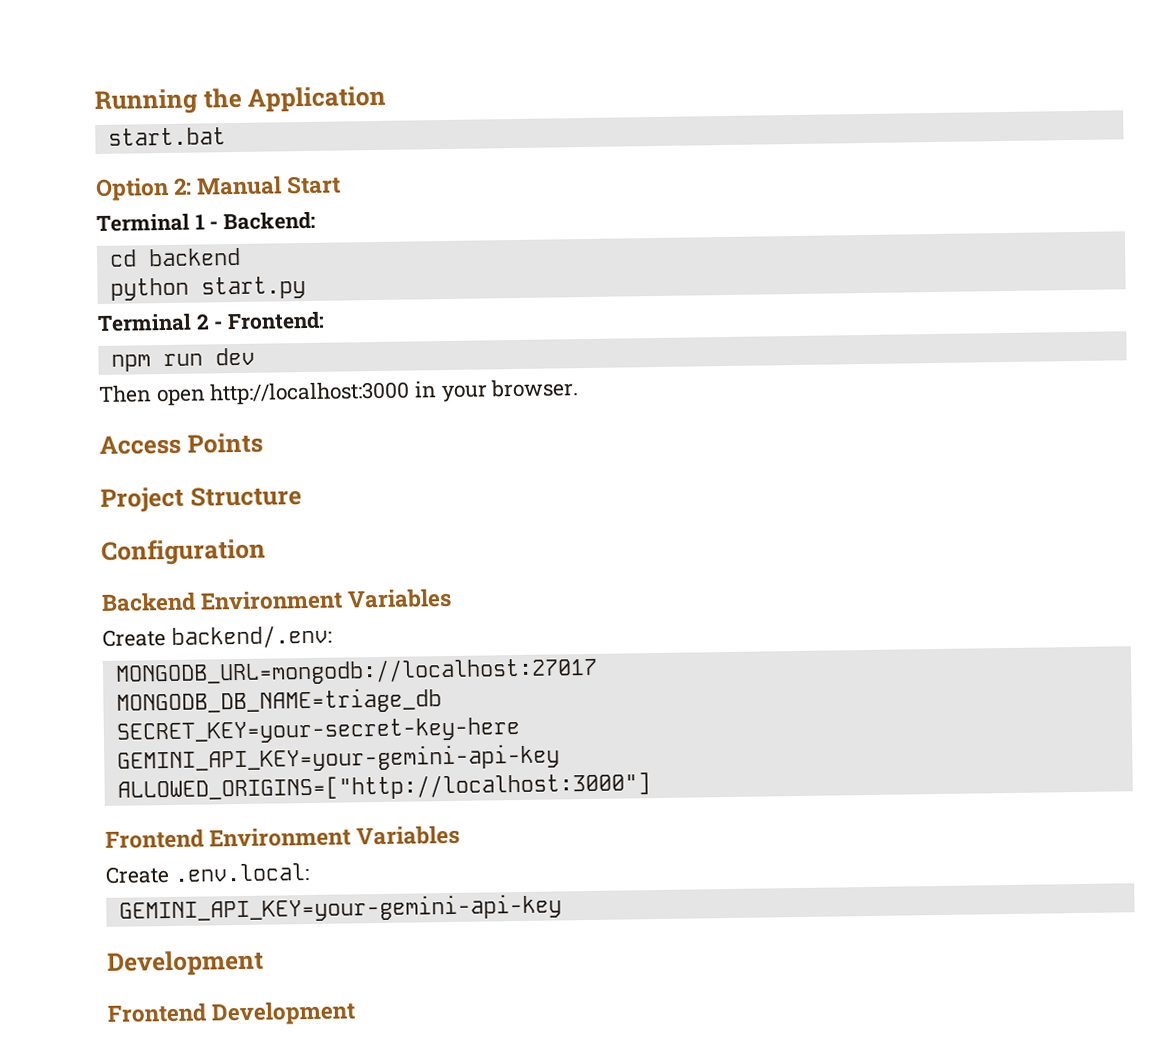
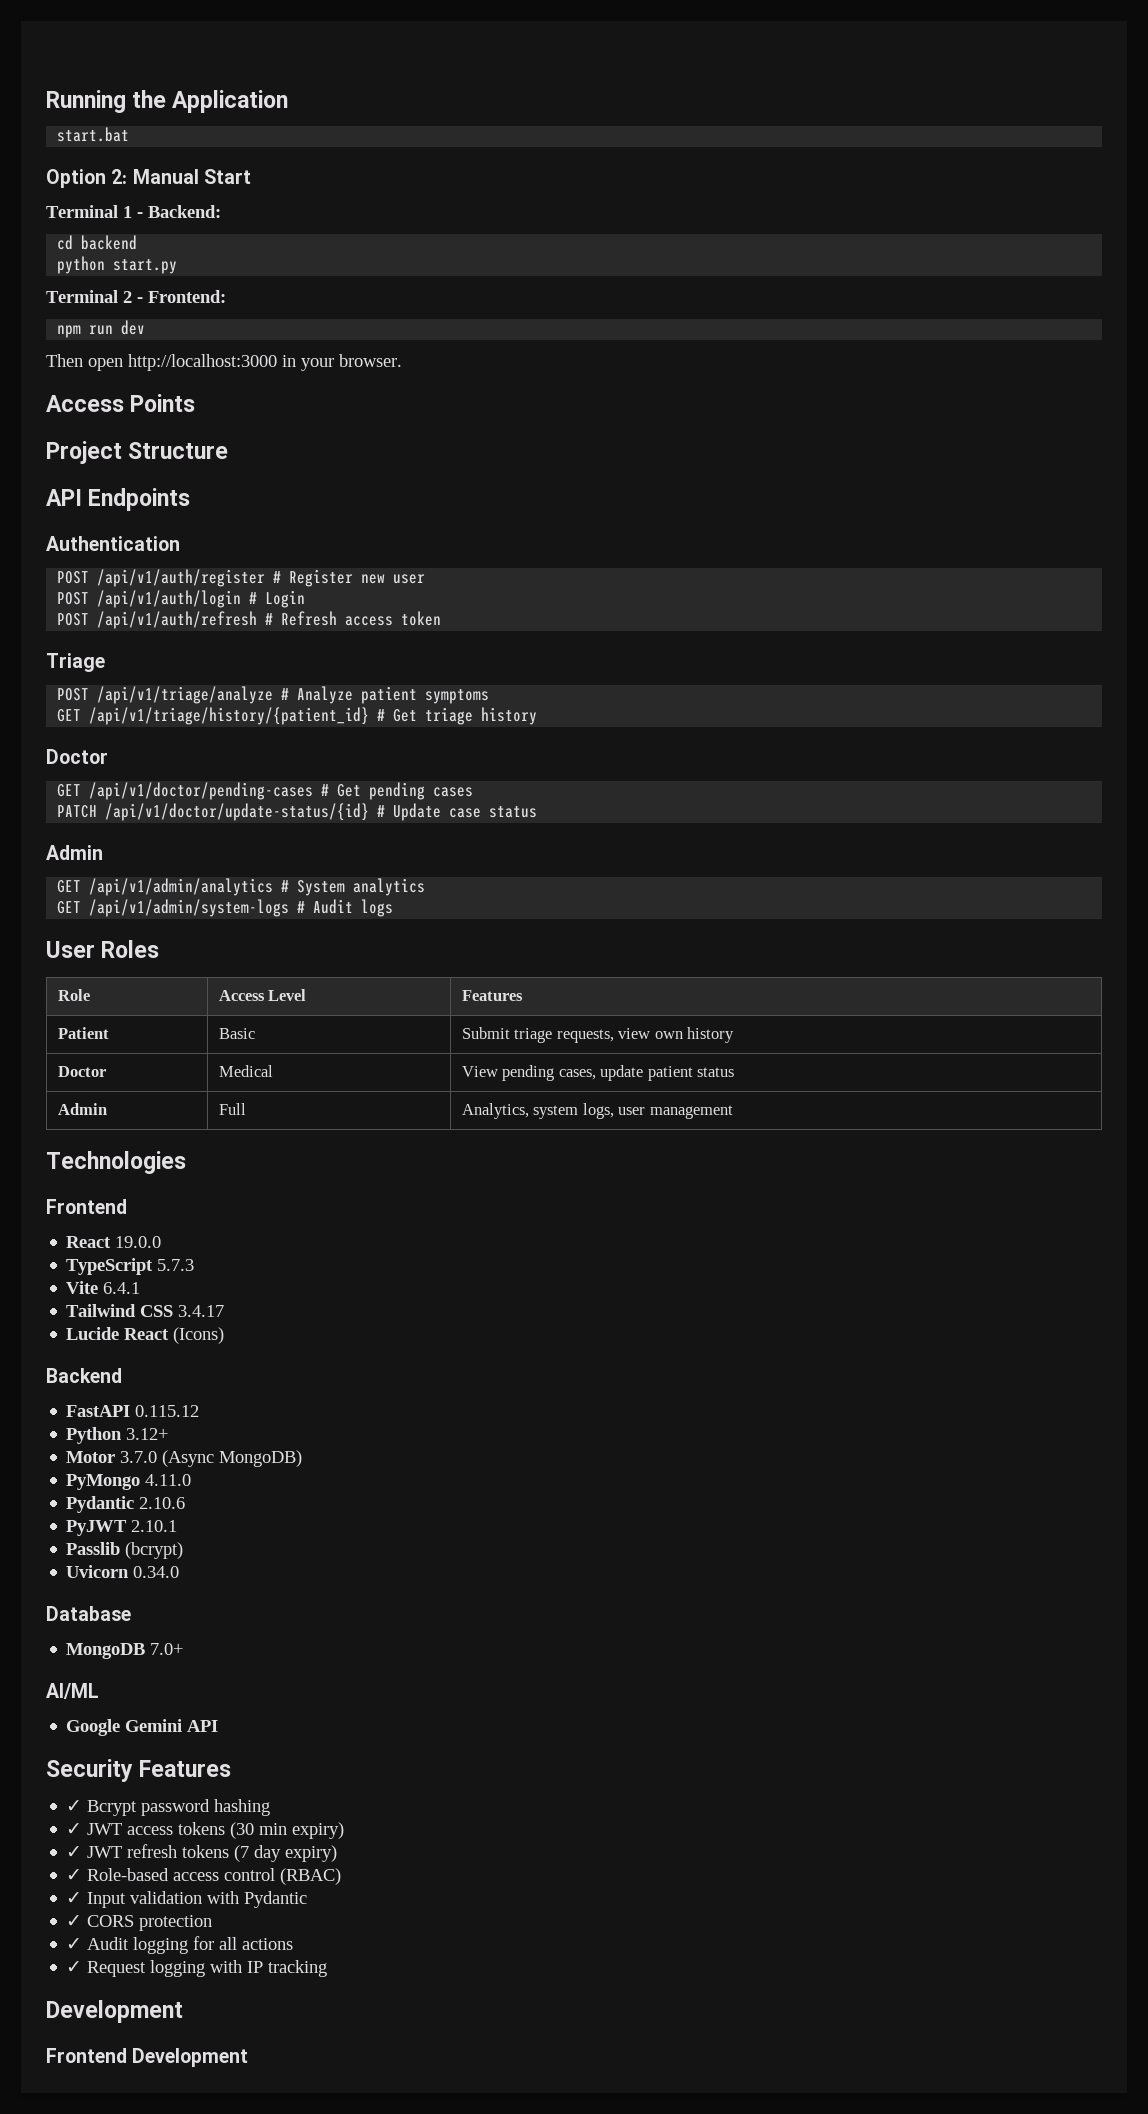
[101,538,266,566] [101,587,453,612] [102,624,332,649] [114,656,598,687] [115,687,442,716] [115,716,520,745] [116,743,560,774] [116,772,651,803] [105,824,461,849] [105,863,309,884] [118,893,562,924] Configuration // Backend Environment Variables // Create backend/.env: // MONGODB_URL=mongodb://localhost:27017 // MONGODB_DB_NAME=triage_db // SECRET_KEY=your-secret-key-here // GEMINI_API_KEY=your-gemini-api-key // ALLOWED_ORIGINS=["http://localhost:3000"] // Frontend Environment Variables // Create .env.local: // GEMINI_API_KEY=your-gemini-api-key -> [46,488,191,511] [46,536,180,551] [57,569,426,587] [57,590,306,608] [57,611,442,629] [46,653,105,672] [57,686,490,704] [57,707,538,725] [46,749,108,764] [57,782,474,800] [57,803,538,821] [46,845,103,860] [57,878,426,896] [57,899,394,917] [46,940,160,958] [57,989,90,1001] [218,989,307,1001] [461,990,523,1001] [57,1027,109,1039] [218,1028,255,1039] [461,1027,734,1043] [57,1066,106,1077] [218,1065,273,1077] [461,1065,734,1081] [57,1103,107,1115] [218,1103,246,1115] [461,1103,733,1119] [46,1151,186,1174] [46,1199,127,1214] [66,1236,162,1248] [66,1258,195,1275] [66,1281,141,1294] [66,1304,225,1317] [66,1327,225,1344] [46,1368,122,1383] [66,1405,200,1417] [66,1427,169,1444] [66,1450,303,1467] [66,1474,192,1490] [66,1496,186,1513] [66,1520,178,1536] [66,1542,184,1559] [66,1565,180,1578] [46,1606,131,1621] [66,1643,184,1659] [46,1683,99,1699] [66,1719,219,1736] [46,1759,232,1782] [66,1799,271,1816] [66,1822,345,1839] [66,1844,338,1862] [66,1868,342,1885] [66,1891,308,1908] [66,1915,213,1931] [66,1936,294,1954] [66,1960,328,1977] API Endpoints // Authentication // POST /api/v1/auth/register # Register new user // POST /api/v1/auth/login # Login // POST /api/v1/auth/refresh # Refresh access token // Triage // POST /api/v1/triage/analyze # Analyze patient symptoms // GET /api/v1/triage/history/{patient_id} # Get triage history // Doctor // GET /api/v1/doctor/pending-cases # Get pending cases // PATCH /api/v1/doctor/update-status/{id} # Update case status // Admin // GET /api/v1/admin/analytics # System analytics // GET /api/v1/admin/system-logs # Audit logs // User Roles // Role | Access Level | Features // Patient | Basic | Submit triage requests, view own history // Doctor | Medical | View pending cases, update patient status // Admin | Full | Analytics, system logs, user management // Technologies // Frontend // React 19.0.0 // TypeScript 5.7.3 // Vite 6.4.1 // Tailwind CSS 3.4.17 // Lucide React (Icons) // Backend // FastAPI 0.115.12 // Python 3.12+ // Motor 3.7.0 (Async MongoDB) // PyMongo 4.11.0 // Pydantic 2.10.6 // PyJWT 2.10.1 // Passlib (bcrypt) // Uvicorn 0.34.0 // Database // MongoDB 7.0+ // AI/ML // Google Gemini API // Security Features // ✓ Bcrypt password hashing // ✓ JWT access tokens (30 min expiry) // ✓ JWT refresh tokens (7 day expiry) // ✓ Role-based access control (RBAC) // ✓ Input validation with Pydantic // ✓ CORS protection // ✓ Audit logging for all actions // ✓ Request logging with IP tracking

